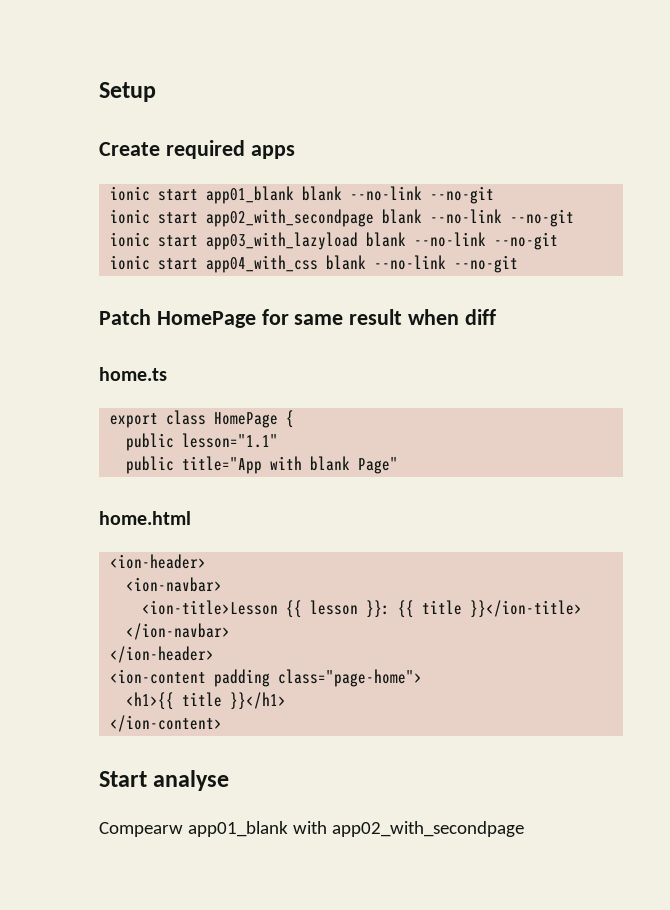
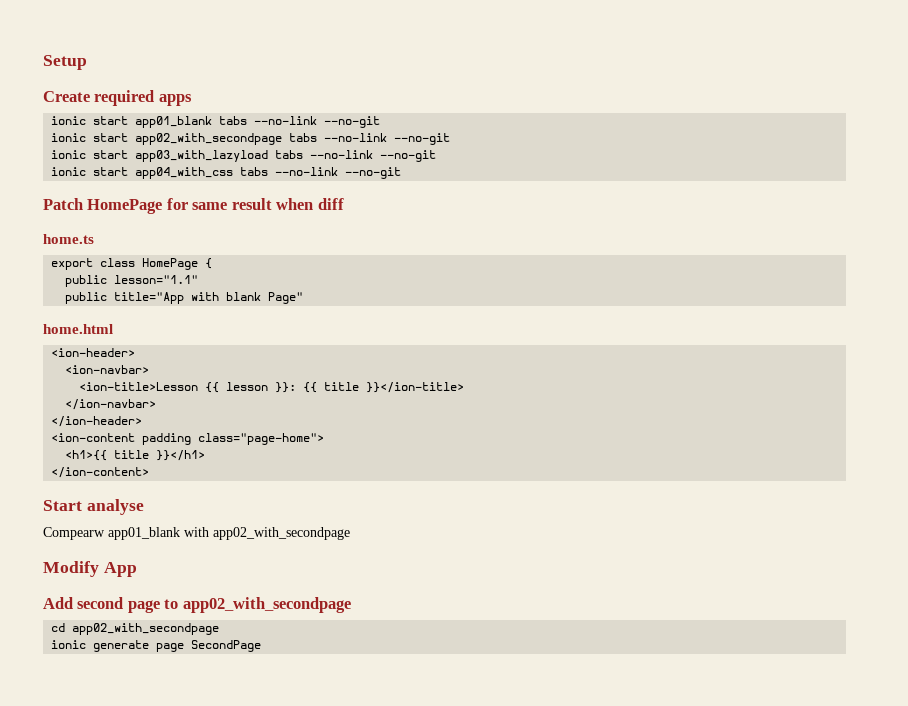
[302,186,343,201] blank -> [219,116,248,125] tabs
[382,209,423,224] blank -> [289,133,318,142] tabs
[366,232,407,247] blank -> [275,150,304,159] tabs
[326,255,367,270] blank -> [240,167,269,176] tabs
(524, 829) none -> [43,561,137,577] [43,597,351,613] [51,623,220,635] [51,640,262,652] // Modify App // Add second page to app02_with_secondpage // cd app02_with_secondpage // ionic generate page SecondPage

